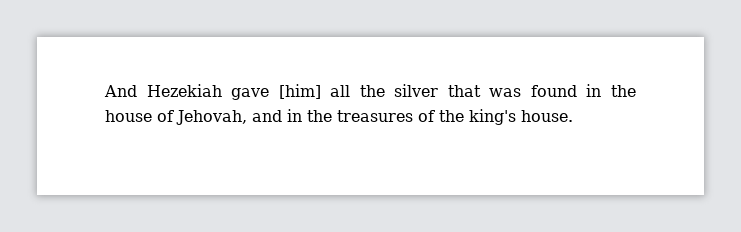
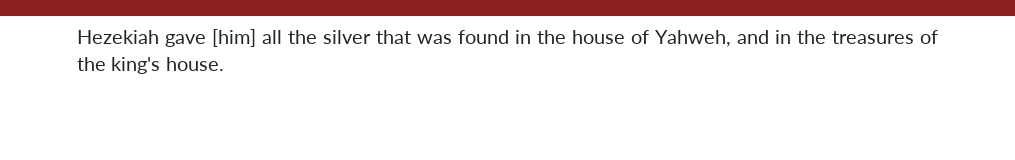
[104,85,137,97] And -> (77, 37) none
[176,110,247,125] Jehovah, -> [655,30,731,47] Yahweh,

